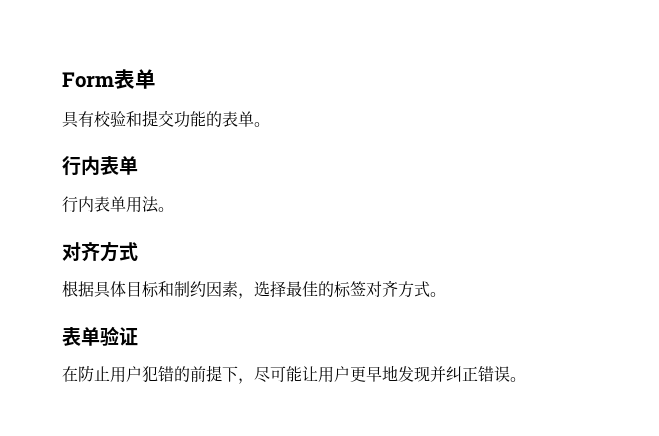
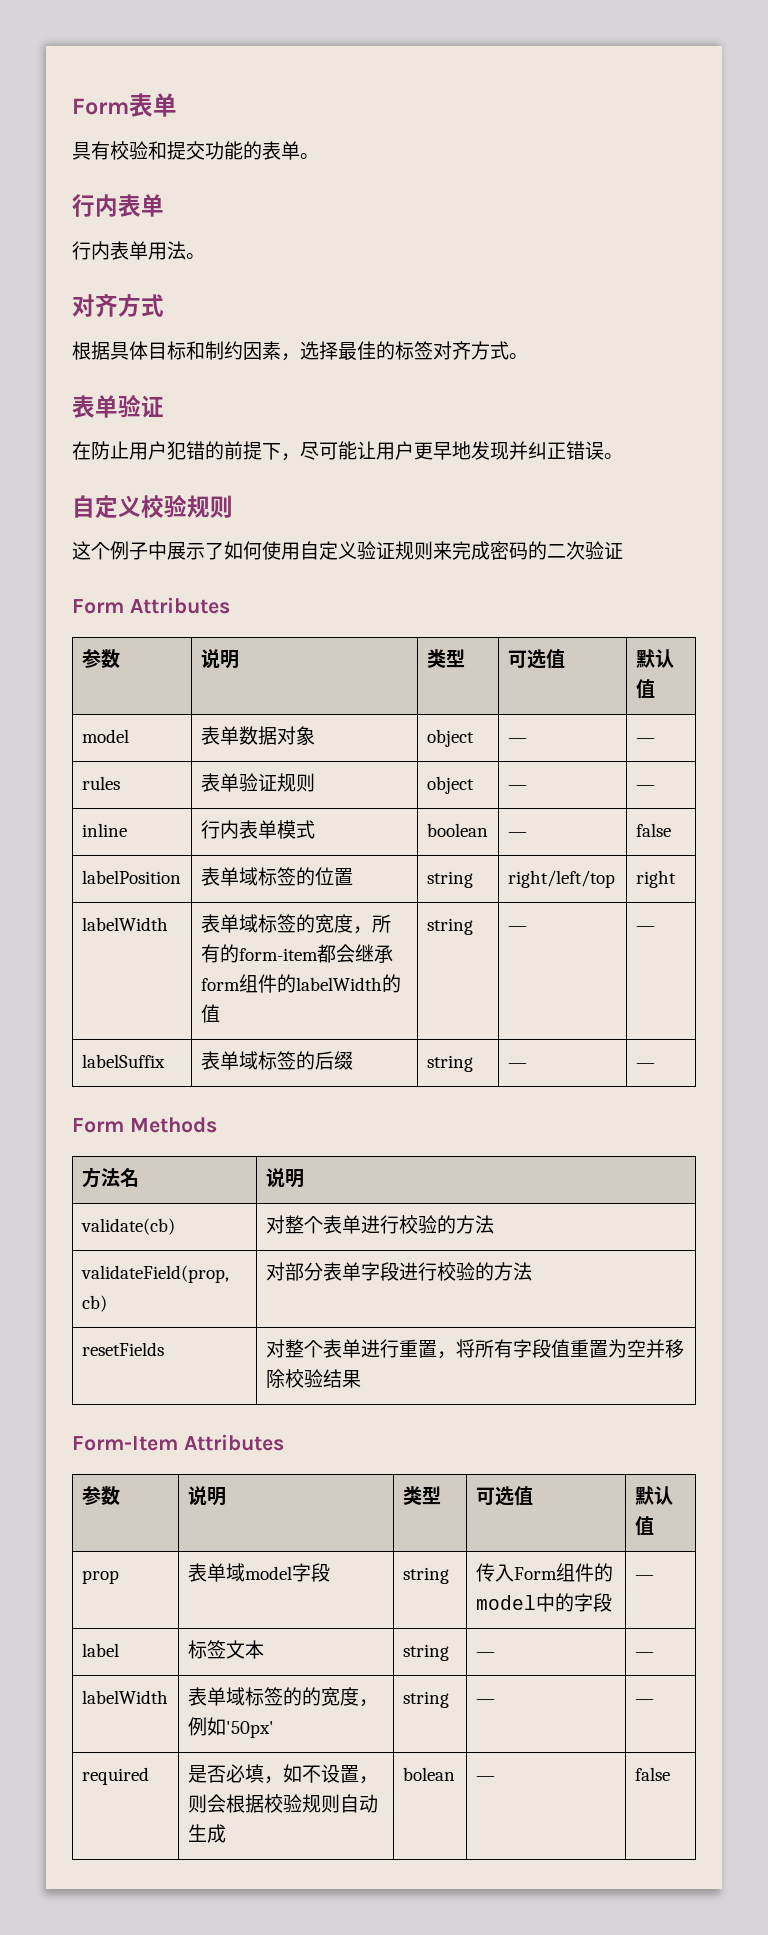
(526, 379) none -> [72,494,233,519] [72,541,623,560] [72,597,230,614] [81,649,120,668] [200,649,239,669] [426,649,465,668] [507,649,565,669] [635,649,674,668] [635,679,655,699] [81,729,129,743] [200,726,315,745] [426,729,474,747] [507,738,527,743] [635,738,655,743] [81,776,120,790] [200,773,315,792] [426,776,474,794] [507,785,527,790] [635,785,655,790] [81,823,127,837] [200,820,315,839] [426,823,488,837] [507,832,527,837] [635,823,671,837] [81,870,181,884] [200,867,353,886] [426,871,473,888] [507,870,615,888] [635,870,676,888] [81,917,168,931] [200,914,391,934] [200,944,393,963] [200,974,401,993] [200,1004,220,1023] [426,918,473,935] [507,926,527,931] [635,926,655,931] [81,1054,165,1068] [200,1051,353,1070] [426,1055,473,1072] [507,1063,527,1068] [635,1063,655,1068] [72,1117,217,1133] [81,1167,139,1188] [265,1168,304,1188] [80,1218,175,1235] [265,1215,494,1234] [80,1265,229,1283] [81,1295,107,1312] [265,1262,532,1281] [81,1342,164,1356] [265,1339,684,1359] [265,1369,361,1388] [72,1434,284,1451] [81,1486,120,1505] [187,1486,226,1506] [402,1486,441,1505] [475,1486,533,1506] [634,1486,673,1505] [634,1516,654,1536] [81,1570,119,1584] [187,1563,330,1582] [402,1567,449,1584] [475,1563,613,1582] [475,1593,612,1612] [634,1575,654,1580] [81,1643,119,1657] [187,1640,264,1659] [402,1644,449,1661] [475,1652,495,1657] [634,1652,654,1657] [81,1690,168,1704] [187,1687,378,1707] [187,1717,274,1738] [402,1691,449,1708] [475,1699,495,1704] [634,1699,654,1704] [81,1767,149,1785] [187,1764,378,1784] [187,1794,378,1813] [187,1824,226,1843] [402,1767,455,1781] [475,1776,495,1781] [634,1767,670,1781] // 自定义校验规则 // 这个例子中展示了如何使用自定义验证规则来完成密码的二次验证 // Form Attributes // 参数 | 说明 | 类型 | 可选值 | 默认值 // model | 表单数据对象 | object | — | — // rules | 表单验证规则 | object | — | — // inline | 行内表单模式 | boolean | — | false // labelPosition | 表单域标签的位置 | string | right/left/top | right // labelWidth | 表单域标签的宽度，所有的form-item都会继承form组件的labelWidth的值 | string | — | — // labelSuffix | 表单域标签的后缀 | string | — | — // Form Methods // 方法名 | 说明 // validate(cb) | 对整个表单进行校验的方法 // validateField(prop, cb) | 对部分表单字段进行校验的方法 // resetFields | 对整个表单进行重置，将所有字段值重置为空并移除校验结果 // Form-Item Attributes // 参数 | 说明 | 类型 | 可选值 | 默认值 // prop | 表单域model字段 | string | 传入Form组件的model中的字段 | — // label | 标签文本 | string | — | — // labelWidth | 表单域标签的的宽度，例如'50px' | string | — | — // required | 是否必填，如不设置，则会根据校验规则自动生成 | bolean | — | false

